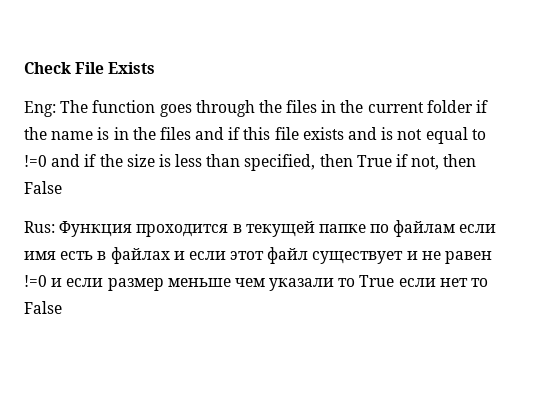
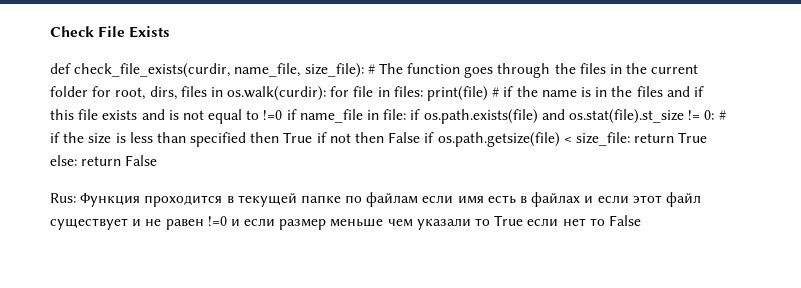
[24,101,56,117] Eng: -> [50,63,375,78] def check_file_exists(curdir, name_file, size_file): #
(473, 106) none -> [92,86,500,101] for root, dirs, files in os.walk(curdir): for file in files: print(file) #
[51,154,81,167] and -> [286,109,726,124] if name_file in file: if os.path.exists(file) and os.stat(file).st_size != 0: #
[244,154,316,171] specified, -> [190,132,247,147] specified
[411,156,440,170] not, -> [329,133,351,143] not
(62, 187) none -> [424,132,708,147] [50,155,158,166] if os.path.getsize(file) < size_file: return True else: return False

